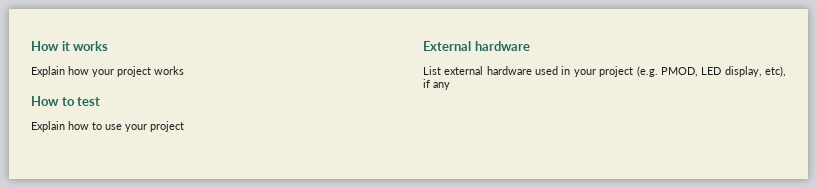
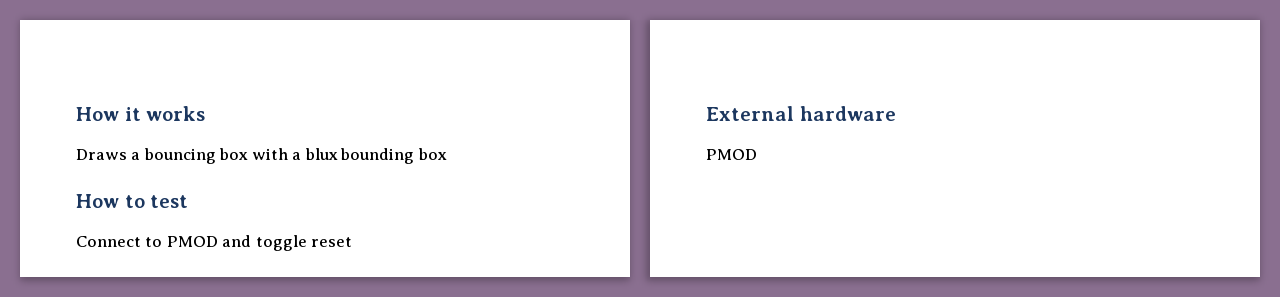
[31,66,184,77] [31,96,101,106] [31,121,184,132] [423,41,530,51] [423,66,786,77] [423,79,450,90] Explain how your project works // How to test // Explain how to use your project // External hardware // List external hardware used in your project (e.g. PMOD, LED display, etc), if any -> [76,148,447,164] [76,194,189,208] [76,235,353,251] [706,106,896,121] [706,149,757,160] Draws a bouncing box with a blux bounding box // How to test // Connect to PMOD and toggle reset // External hardware // PMOD

